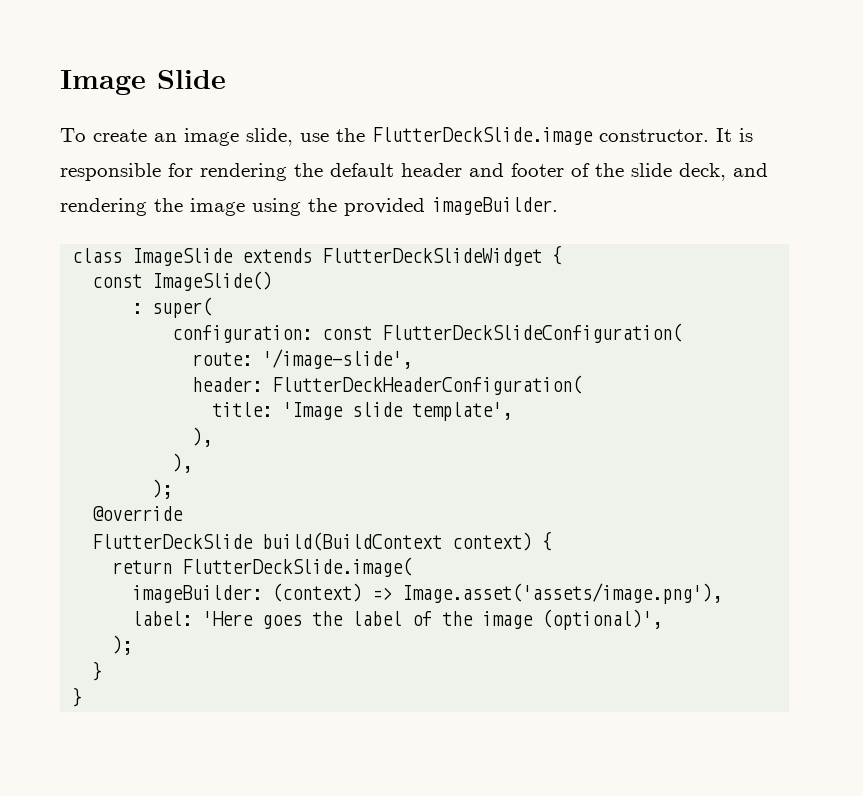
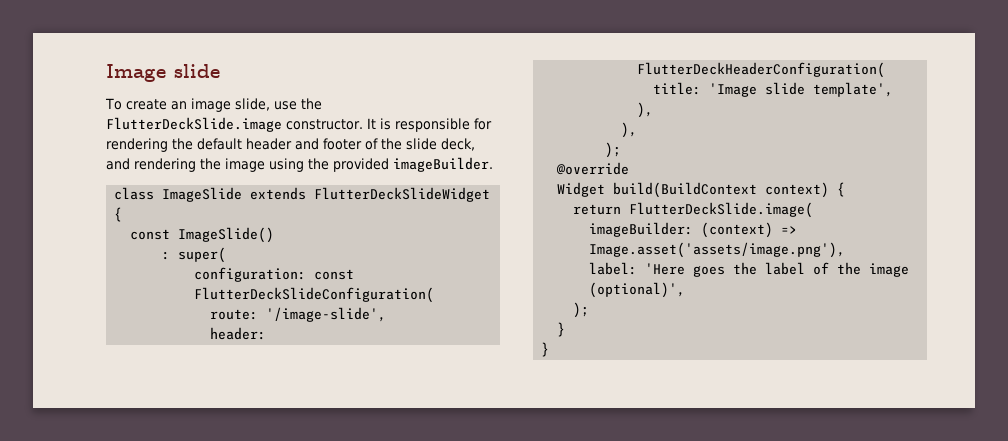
[157,70,226,89] Slide -> [174,64,220,78] slide
[92,534,254,549] FlutterDeckSlide -> [557,182,606,197] Widget

